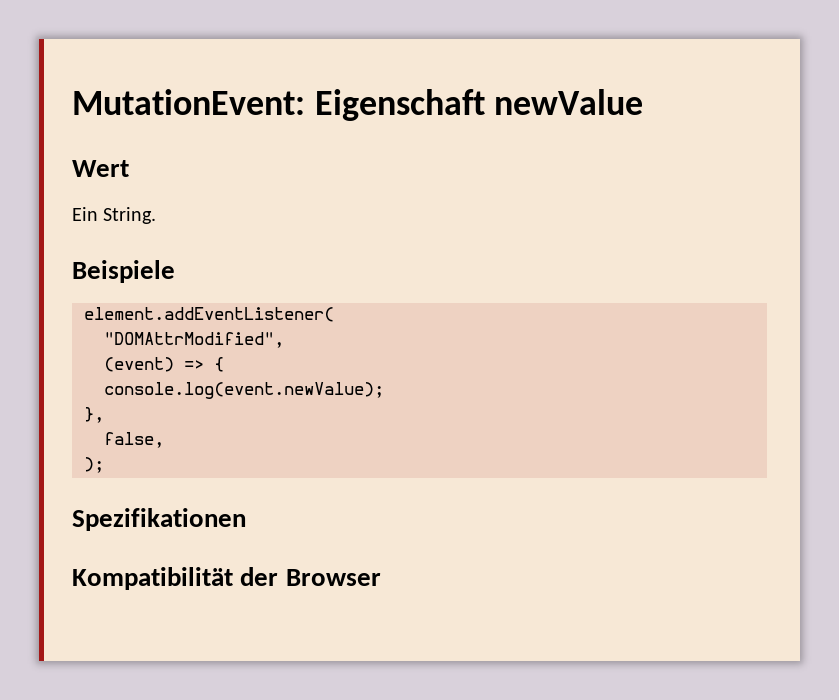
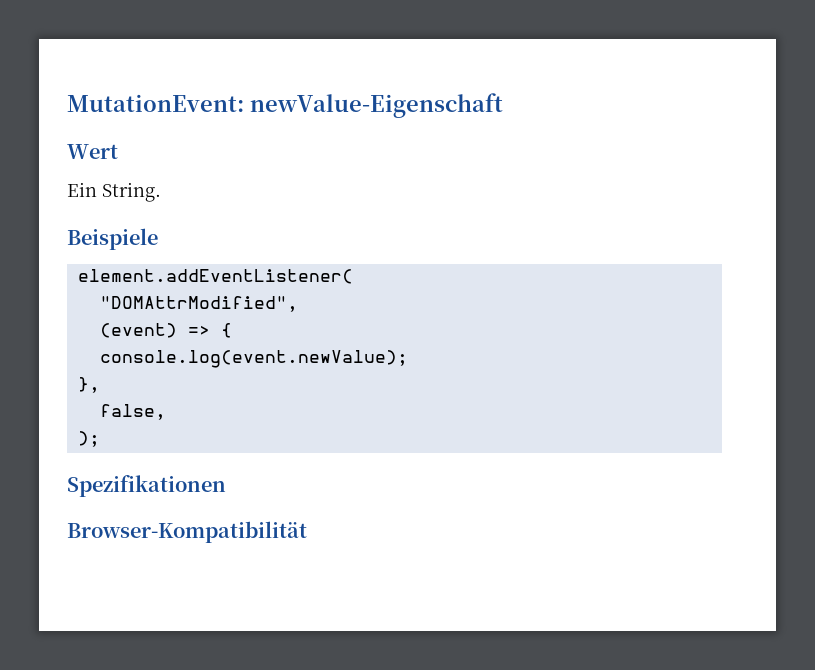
[314,89,644,121] Eigenschaft newValue -> [250,93,503,118] newValue-Eigenschaft
[72,567,381,590] Kompatibilität der Browser -> [67,521,307,543] Browser-Kompatibilität

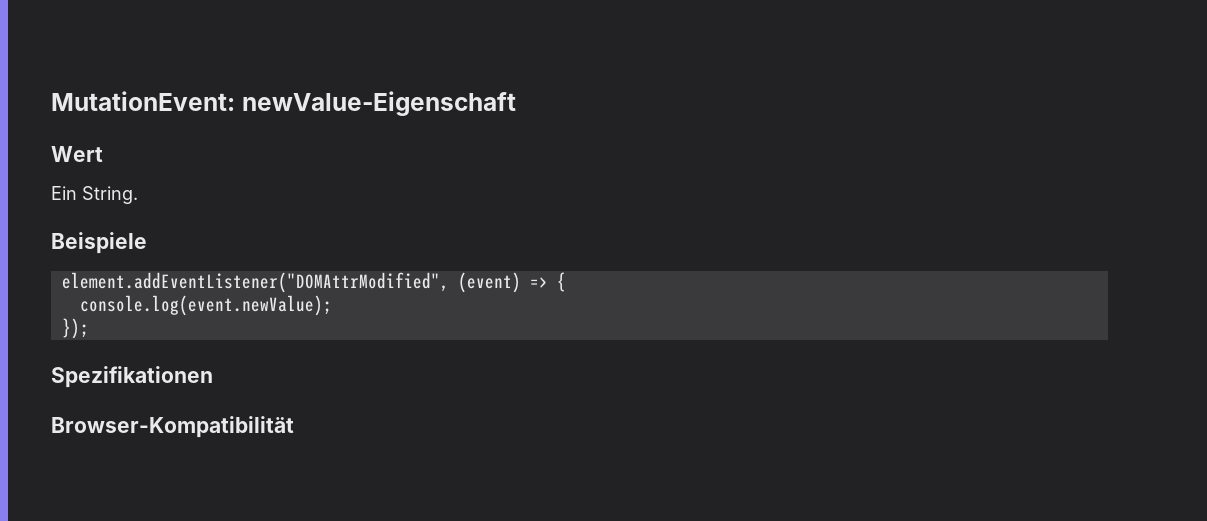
[77,269,353,284] [99,296,298,312] element.addEventListener( // "DOMAttrModified", // -> [61,272,449,293] element.addEventListener("DOMAttrModified",
[77,377,100,393] [99,404,166,420] [77,431,100,447] }, // false, // ); -> [61,318,89,339] });

